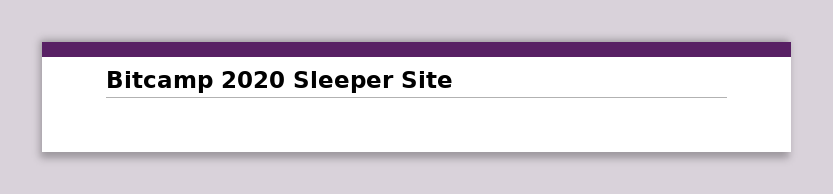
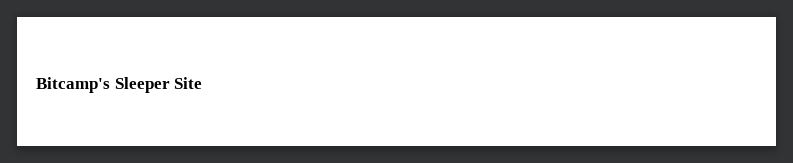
[106,71,285,93] Bitcamp 2020 -> [36,77,110,93] Bitcamp's

